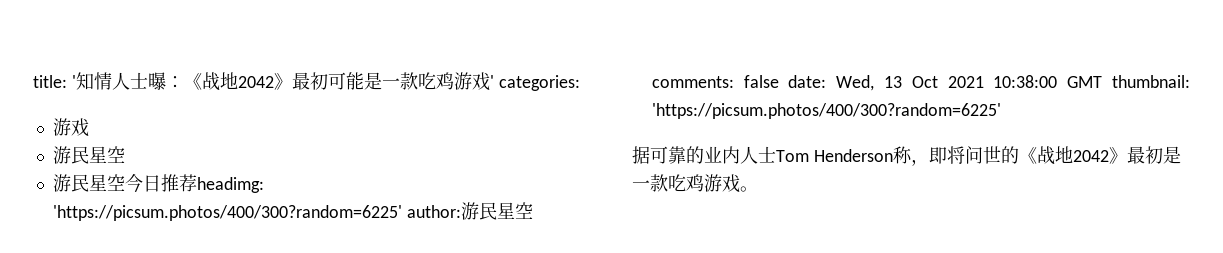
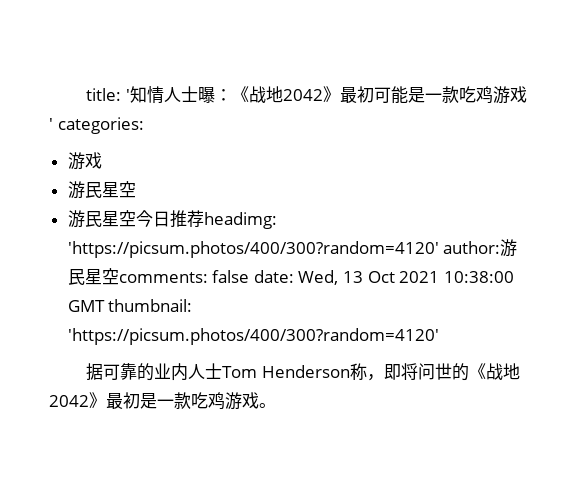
[52,205,402,221] 'https://picsum.photos/400/300?random=6225' -> [67,241,439,258] 'https://picsum.photos/400/300?random=4120'
[651,103,1001,119] 'https://picsum.photos/400/300?random=6225' -> [67,328,439,345] 'https://picsum.photos/400/300?random=4120'

